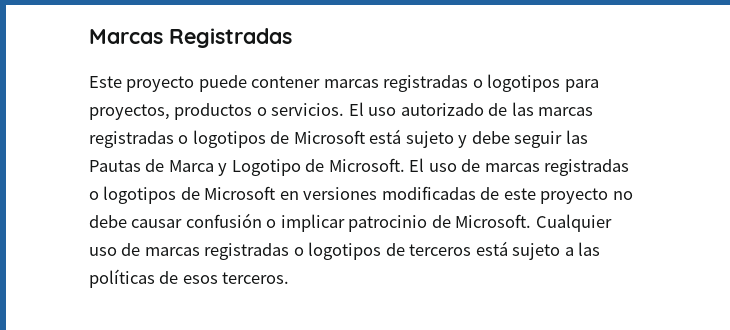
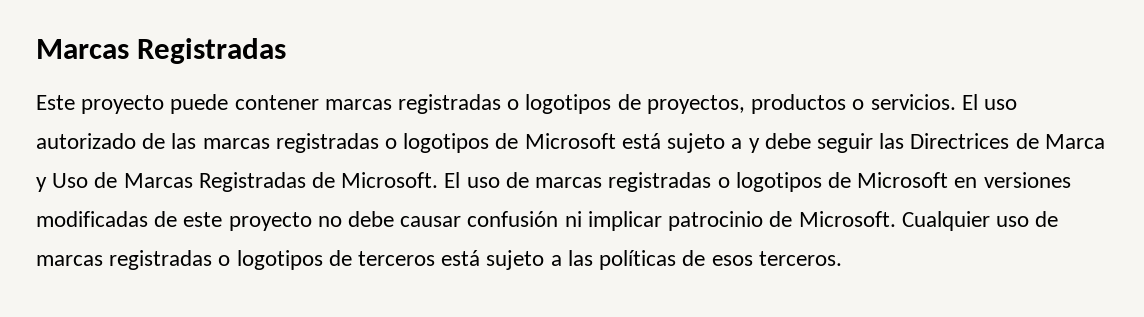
[564,79,599,92] para -> [617,94,641,110] de
(454, 139) none -> [731,138,743,149] a
[89,160,141,172] Pautas -> [910,133,1010,149] Directrices
[231,159,301,176] Logotipo -> [52,172,306,192] Uso de Marcas Registradas
[266,219,277,228] o -> [564,211,582,227] ni

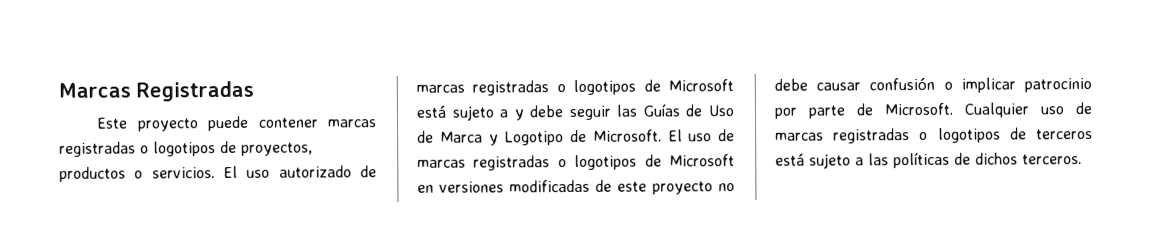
[171,133,197,149] las -> (377, 171) none
[910,133,1105,149] [36,172,306,192] Directrices de Marca y Uso de Marcas Registradas -> [642,103,734,117] [417,130,565,146] Guías de Uso de Marca y Logotipo
[564,211,582,227] ni -> [943,81,953,90] o
(764, 221) none -> [774,105,846,119] por parte
[711,255,753,266] esos -> [975,152,1018,165] dichos

